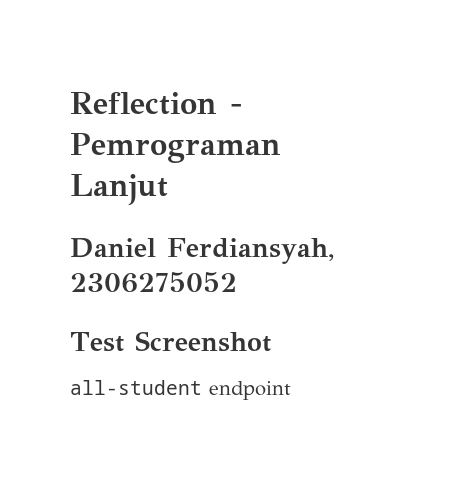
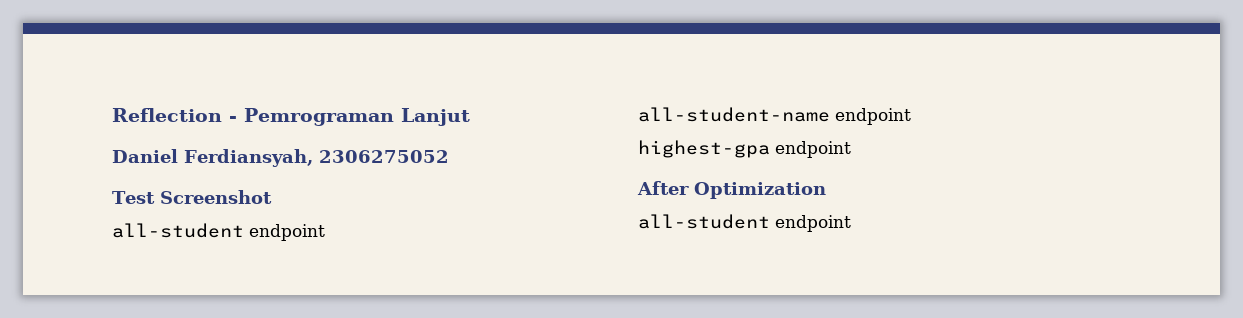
(291, 390) none -> [638,107,911,125] [638,140,851,158] [637,181,826,199] [638,214,851,232] // all-student-name endpoint // highest-gpa endpoint // After Optimization // all-student endpoint

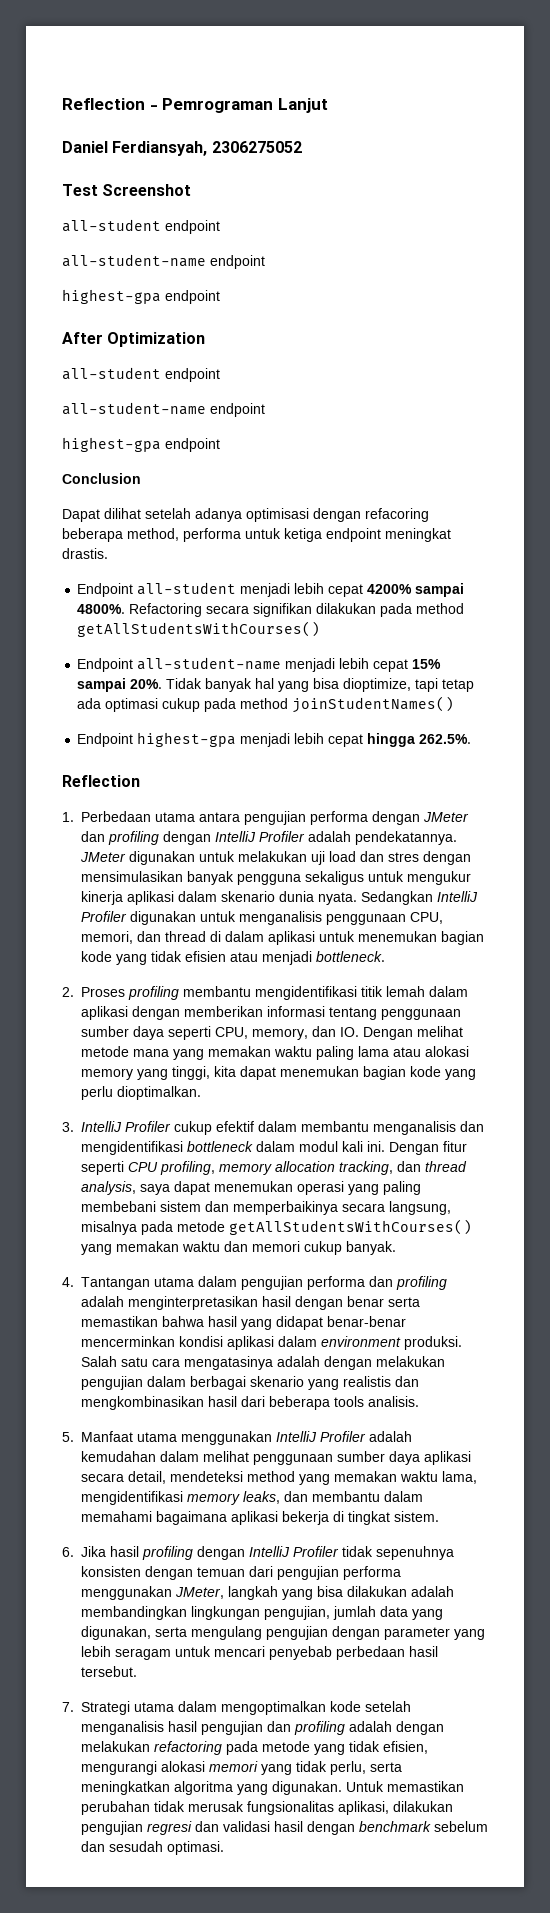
(851, 223) none -> [62,402,265,417] [62,437,220,452] [62,473,141,484] [62,508,429,522] [62,528,451,542] [62,548,108,559] [77,582,465,597] [77,603,465,617] [77,621,321,637] [77,657,442,672] [77,678,475,692] [77,696,455,713] [77,732,472,747] [62,775,140,787] [62,811,469,825] [81,831,457,845] [80,851,471,865] [81,871,471,885] [81,891,478,905] [81,911,443,925] [81,931,484,945] [81,951,385,965] [62,986,468,1000] [81,1006,461,1020] [81,1026,463,1040] [81,1046,469,1060] [81,1066,476,1080] [81,1086,201,1100] [62,1121,484,1135] [81,1141,467,1155] [81,1161,467,1175] [81,1181,421,1195] [81,1201,451,1215] [81,1219,472,1235] [81,1241,396,1255] [62,1276,447,1290] [81,1296,420,1310] [81,1316,406,1330] [81,1336,462,1350] [81,1356,445,1370] [81,1376,419,1390] [81,1396,419,1410] [62,1431,412,1445] [81,1451,471,1465] [81,1471,477,1485] [81,1491,423,1505] [81,1511,439,1525] [62,1546,454,1560] [81,1566,401,1580] [81,1586,454,1600] [81,1606,443,1620] [81,1626,485,1640] [81,1646,438,1660] [81,1666,137,1677] [62,1701,411,1715] [81,1721,444,1735] [81,1741,428,1755] [81,1761,402,1775] [81,1781,464,1795] [81,1801,453,1815] [81,1821,488,1835] [81,1841,224,1855] // all-student-name endpoint // highest-gpa endpoint // Conclusion // Dapat dilihat setelah adanya optimisasi dengan refacoring beberapa method, performa untuk ketiga endpoint meningkat drastis. // Endpoint all-student menjadi lebih cepat 4200% sampai 4800%. Refactoring secara signifikan dilakukan pada method getAllStudentsWithCourses() // Endpoint all-student-name menjadi lebih cepat 15% sampai 20%. Tidak banyak hal yang bisa dioptimize, tapi tetap ada optimasi cukup pada method joinStudentNames() // Endpoint highest-gpa menjadi lebih cepat hingga 262.5%. // Reflection // 1. Perbedaan utama antara pengujian performa dengan JMeter dan profiling dengan IntelliJ Profiler adalah pendekatannya. JMeter digunakan untuk melakukan uji load dan stres dengan mensimulasikan banyak pengguna sekaligus untuk mengukur kinerja aplikasi dalam skenario dunia nyata. Sedangkan IntelliJ Profiler digunakan untuk menganalisis penggunaan CPU, memori, dan thread di dalam aplikasi untuk menemukan bagian kode yang tidak efisien atau menjadi bottleneck. // 2. Proses profiling membantu mengidentifikasi titik lemah dalam aplikasi dengan memberikan informasi tentang penggunaan sumber daya seperti CPU, memory, dan IO. Dengan melihat metode mana yang memakan waktu paling lama atau alokasi memory yang tinggi, kita dapat menemukan bagian kode yang perlu dioptimalkan. // 3. IntelliJ Profiler cukup efektif dalam membantu menganalisis dan mengidentifikasi bottleneck dalam modul kali ini. Dengan fitur seperti CPU profiling, memory allocation tracking, dan thread analysis, saya dapat menemukan operasi yang paling membebani sistem dan memperbaikinya secara langsung, misalnya pada metode getAllStudentsWithCourses() yang memakan waktu dan memori cukup banyak. // 4. Tantangan utama dalam pengujian performa dan profiling adalah menginterpretasikan hasil dengan benar serta memastikan bahwa hasil yang didapat benar-benar mencerminkan kondisi aplikasi dalam environment produksi. Salah satu cara mengatasinya adalah dengan melakukan pengujian dalam berbagai skenario yang realistis dan mengkombinasikan hasil dari beberapa tools analisis. // 5. Manfaat utama menggunakan IntelliJ Profiler adalah kemudahan dalam melihat penggunaan sumber daya aplikasi secara detail, mendeteksi method yang memakan waktu lama, mengidentifikasi memory leaks, dan membantu dalam memahami bagaimana aplikasi bekerja di tingkat sistem. // 6. Jika hasil profiling dengan IntelliJ Profiler tidak sepenuhnya konsisten dengan temuan dari pengujian performa menggunakan JMeter, langkah yang bisa dilakukan adalah membandingkan lingkungan pengujian, jumlah data yang digunakan, serta mengulang pengujian dengan parameter yang lebih seragam untuk mencari penyebab perbedaan hasil tersebut. // 7. Strategi utama dalam mengoptimalkan kode setelah menganalisis hasil pengujian dan profiling adalah dengan melakukan refactoring pada metode yang tidak efisien, mengurangi alokasi memori yang tidak perlu, serta meningkatkan algoritma yang digunakan. Untuk memastikan perubahan tidak merusak fungsionalitas aplikasi, dilakukan pengujian regresi dan validasi hasil dengan benchmark sebelum dan sesudah optimasi.

